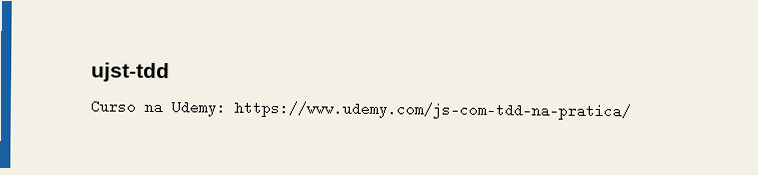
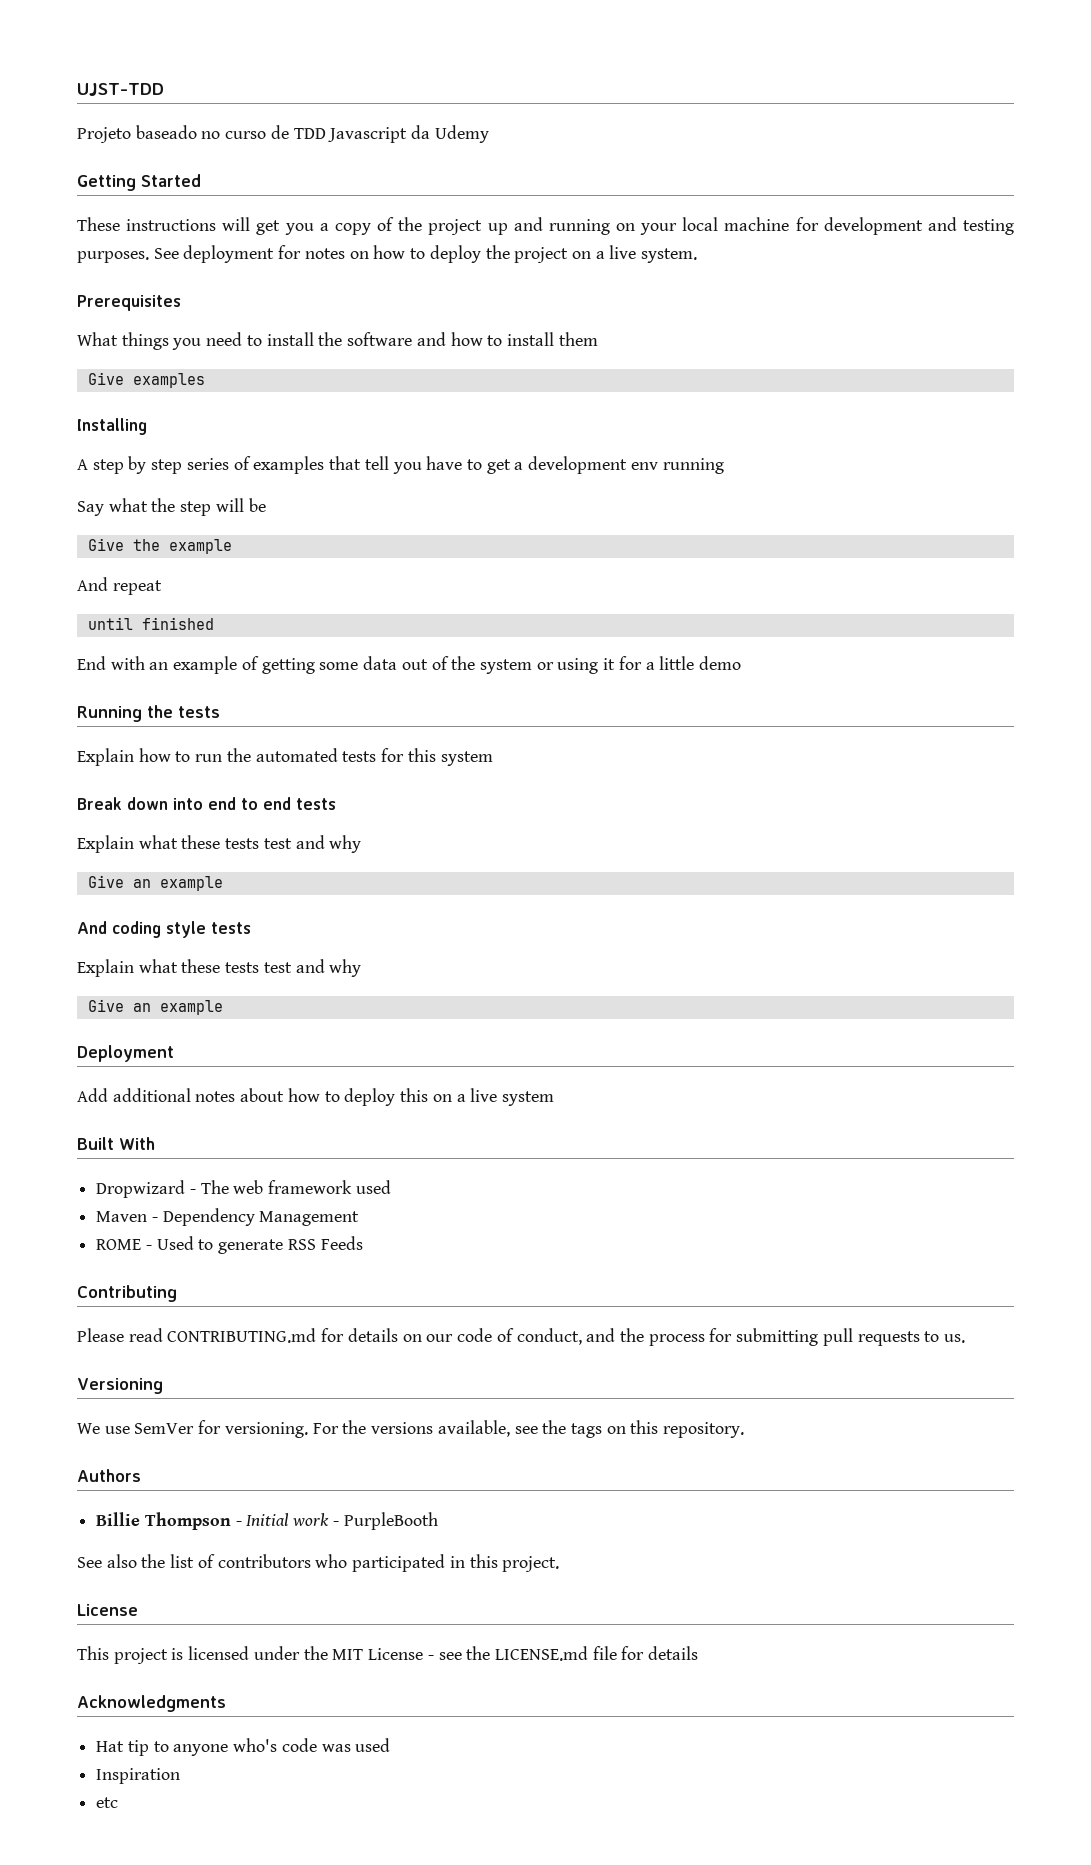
[91,62,170,83] [90,99,631,121] ujst-tdd // Curso na Udemy: https://www.udemy.com/js-com-tdd-na-pratica/ -> [77,83,164,96] [77,125,489,143] [77,174,201,191] [77,217,1014,235] [77,245,698,263] [77,295,181,311] [77,332,598,350] [87,372,205,388] [77,418,147,435] [77,456,724,474] [77,498,266,516] [87,538,232,554] [77,577,162,595] [87,617,214,630] [77,656,742,674] [77,705,220,722] [77,748,493,766] [77,797,336,810] [77,835,362,853] [87,875,223,891] [77,921,251,938] [77,959,362,977] [87,999,223,1015] [77,1045,174,1062] [77,1088,554,1106] [77,1137,155,1150] [96,1180,391,1198] [96,1208,360,1226] [96,1236,363,1254] [77,1285,177,1302] [77,1328,966,1346] [77,1378,163,1394] [77,1420,745,1438] [77,1469,141,1482] [96,1512,438,1530] [77,1554,560,1572] [77,1604,138,1616] [77,1646,699,1664] [77,1695,226,1712] [96,1738,391,1756] [96,1768,181,1784] [96,1797,119,1808] UJST-TDD // Projeto baseado no curso de TDD Javascript da Udemy // Getting Started // These instructions will get you a copy of the project up and running on your local machine for development and testing purposes. See deployment for notes on how to deploy the project on a live system. // Prerequisites // What things you need to install the software and how to install them // Give examples // Installing // A step by step series of examples that tell you have to get a development env running // Say what the step will be // Give the example // And repeat // until finished // End with an example of getting some data out of the system or using it for a little demo // Running the tests // Explain how to run the automated tests for this system // Break down into end to end tests // Explain what these tests test and why // Give an example // And coding style tests // Explain what these tests test and why // Give an example // Deployment // Add additional notes about how to deploy this on a live system // Built With // Dropwizard - The web framework used // Maven - Dependency Management // ROME - Used to generate RSS Feeds // Contributing // Please read CONTRIBUTING.md for details on our code of conduct, and the process for submitting pull requests to us. // Versioning // We use SemVer for versioning. For the versions available, see the tags on this repository. // Authors // Billie Thompson - Initial work - PurpleBooth // See also the list of contributors who participated in this project. // License // This project is licensed under the MIT License - see the LICENSE.md file for details // Acknowledgments // Hat tip to anyone who's code was used // Inspiration // etc

